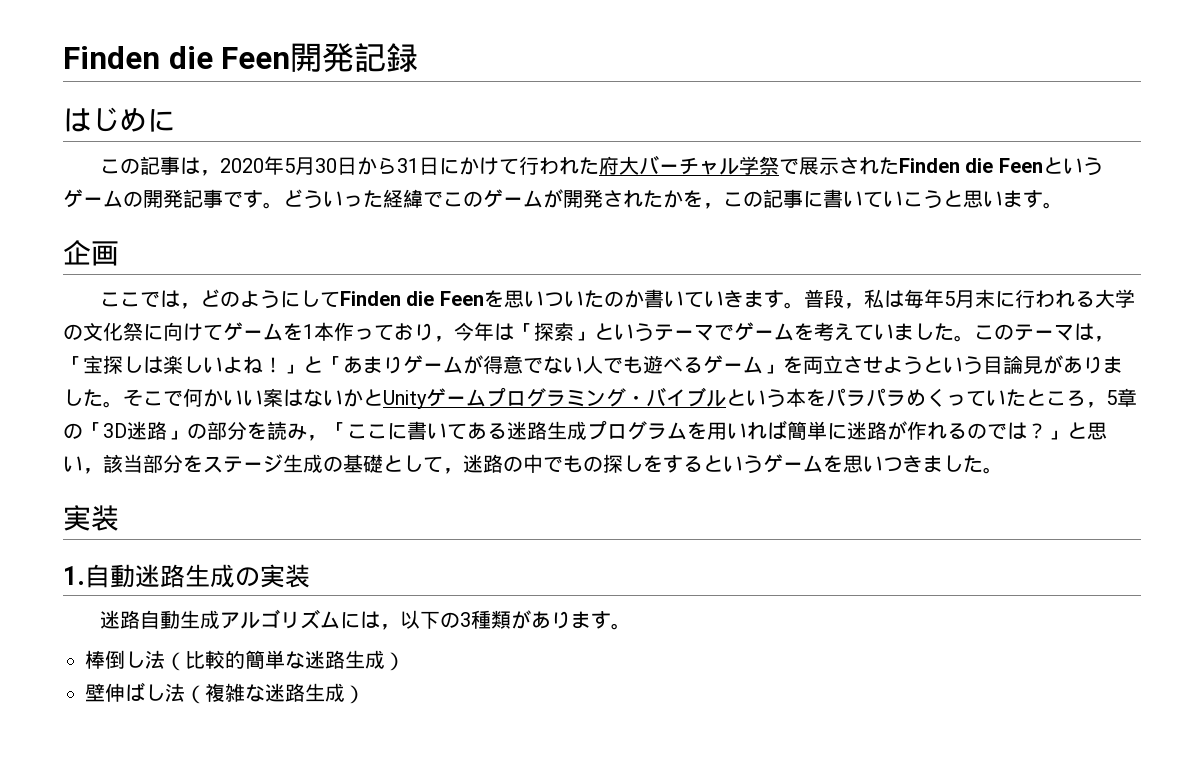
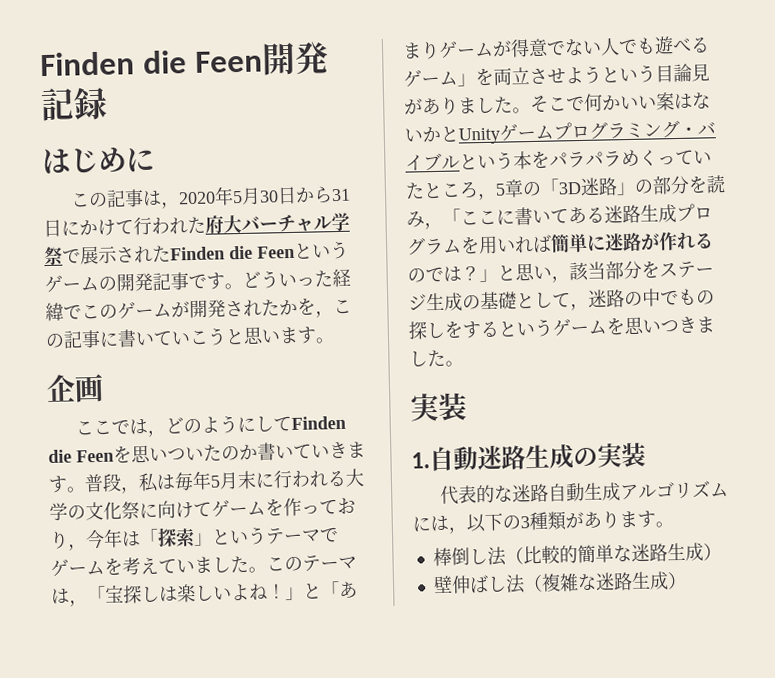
[303,322,334,341] 1本 -> (284, 507) none
(310, 576) none -> [440,484,514,505] 代表的な

